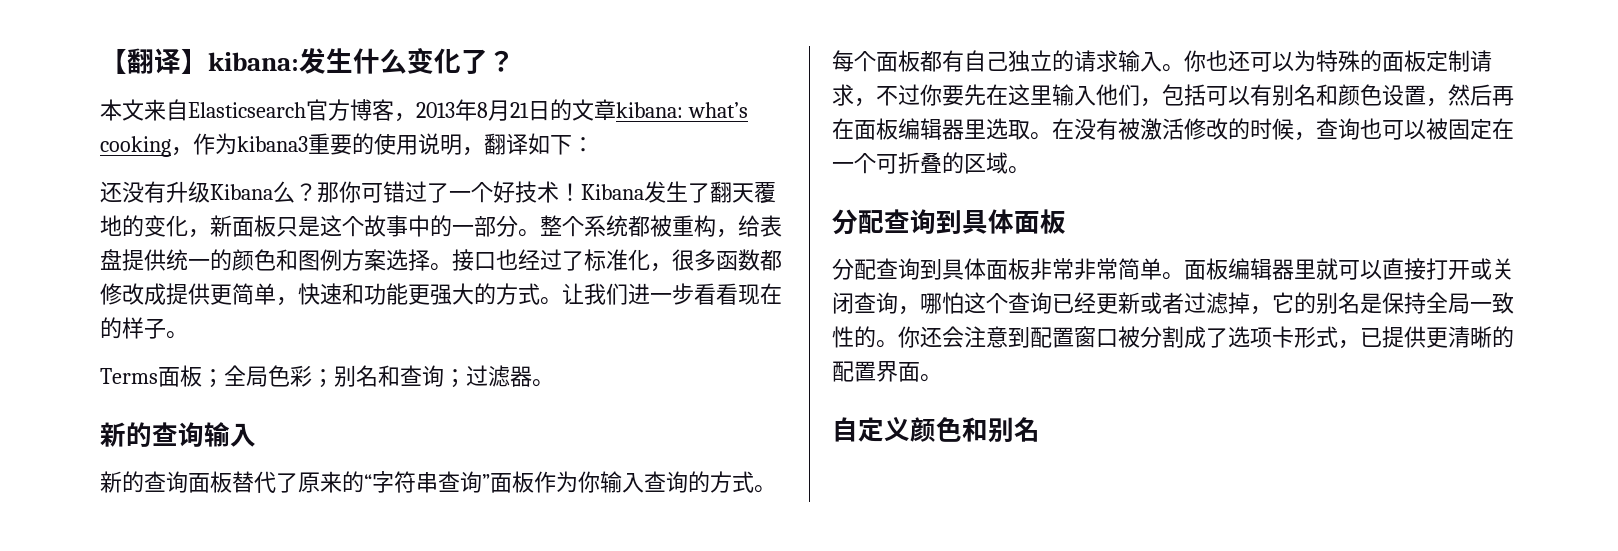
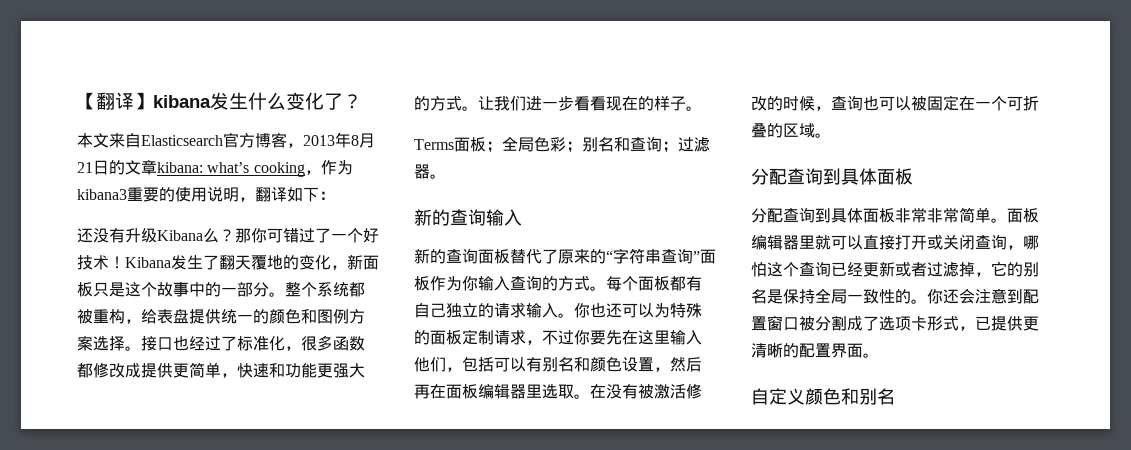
[208,52,299,71] kibana: -> [153,95,211,108] kibana

